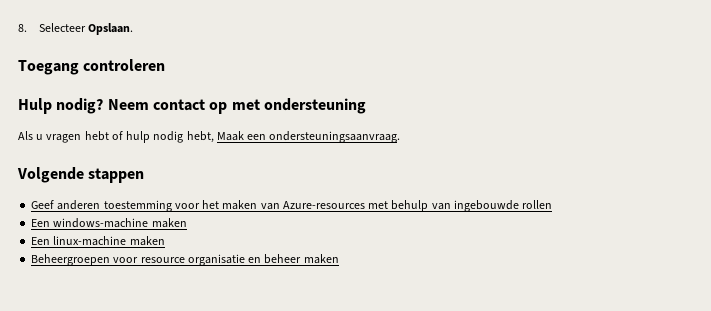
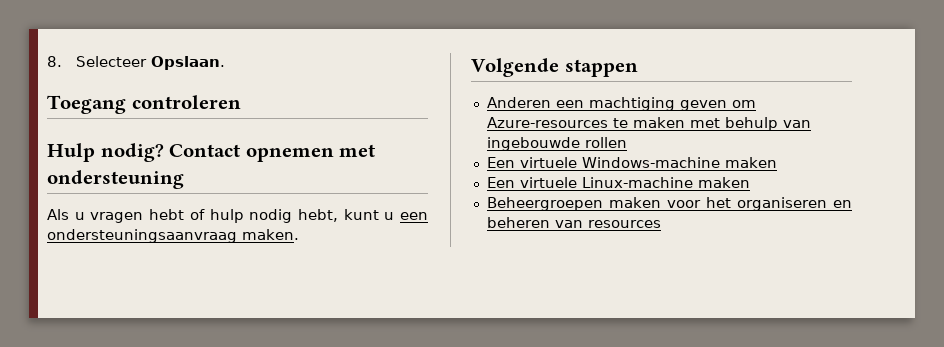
[107,99,228,114] Neem contact op -> [169,144,334,162] Contact opnemen
[216,131,401,143] [17,167,145,183] [31,200,365,212] Maak een ondersteuningsaanvraag. // Volgende stappen // Geef anderen toestemming voor het maken van Azure-resources -> [343,209,428,220] [47,229,299,243] [471,58,638,77] [486,97,756,111] [486,117,685,128] kunt u een ondersteuningsaanvraag maken. // Volgende stappen // Anderen een machtiging geven om Azure-resources te maken
[53,218,149,228] windows-machine -> [519,157,720,168] virtuele Windows-machine
[53,236,127,246] linux-machine -> [519,177,693,188] virtuele Linux-machine
[113,254,339,266] voor resource organisatie en beheer maken -> [608,197,852,211] [486,217,661,228] maken voor het organiseren en beheren van resources

